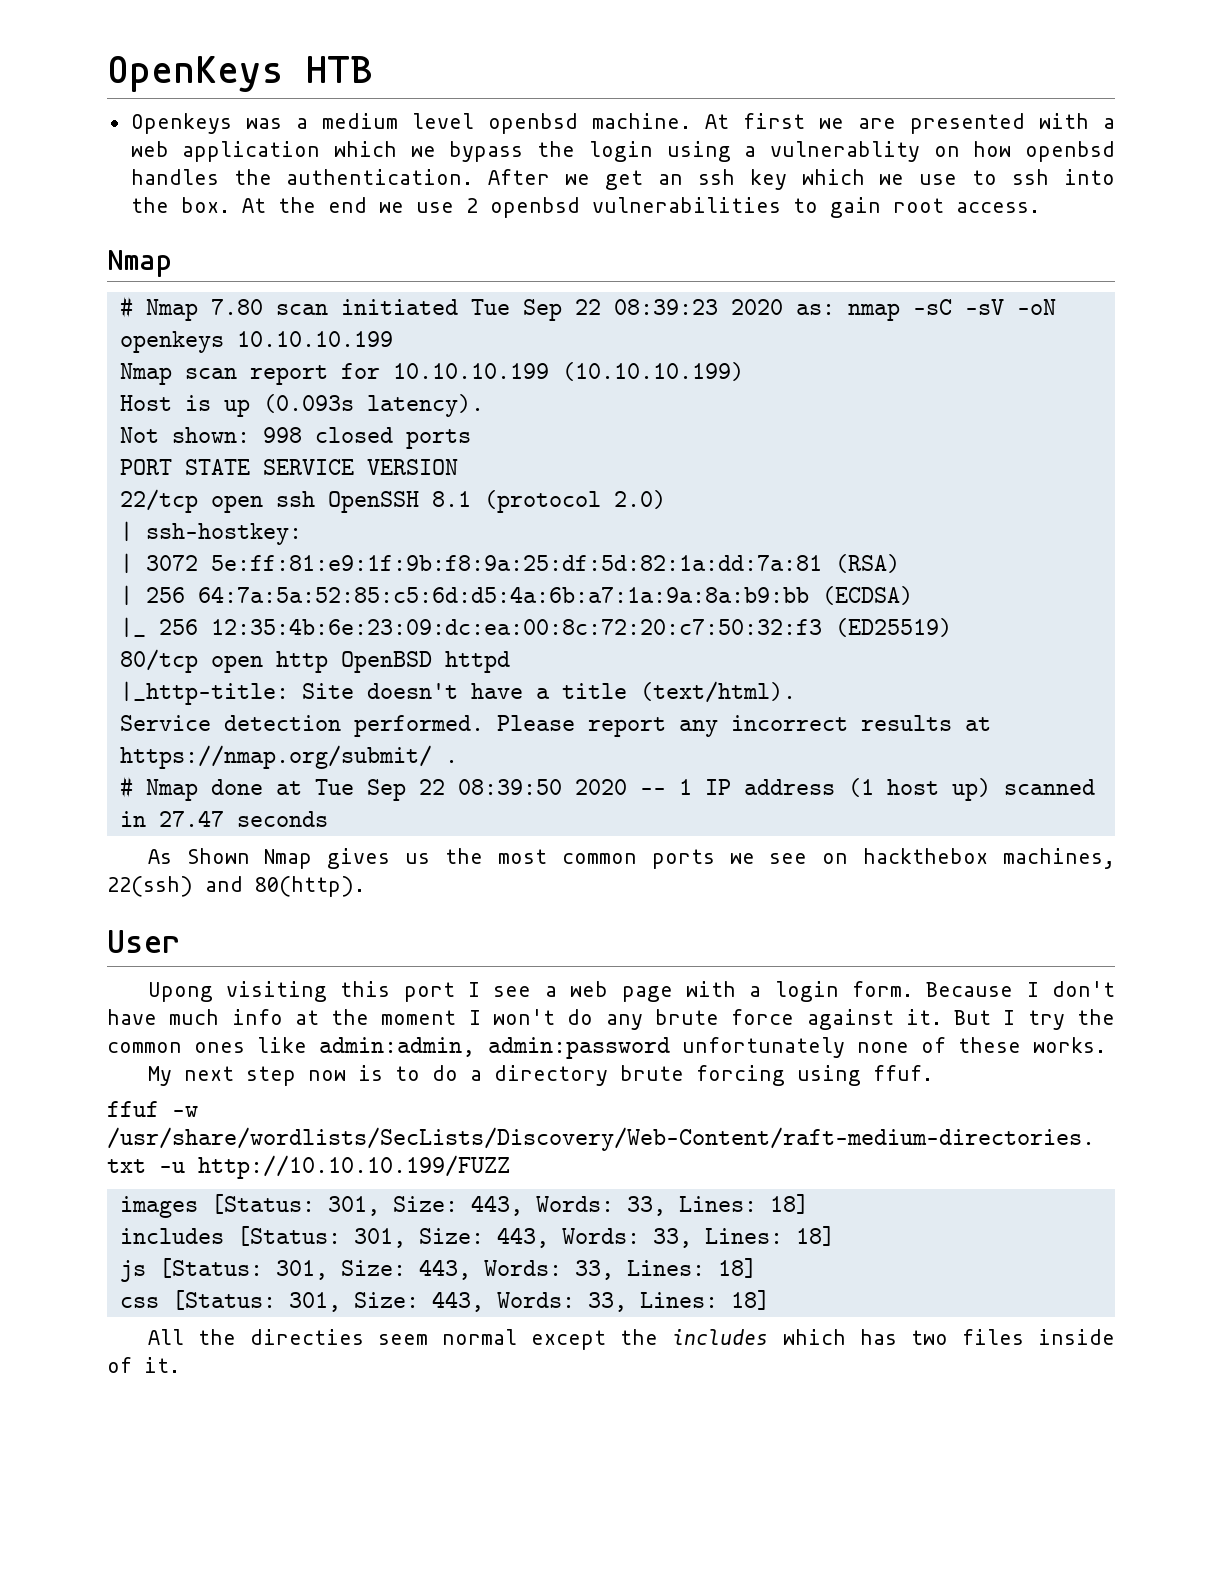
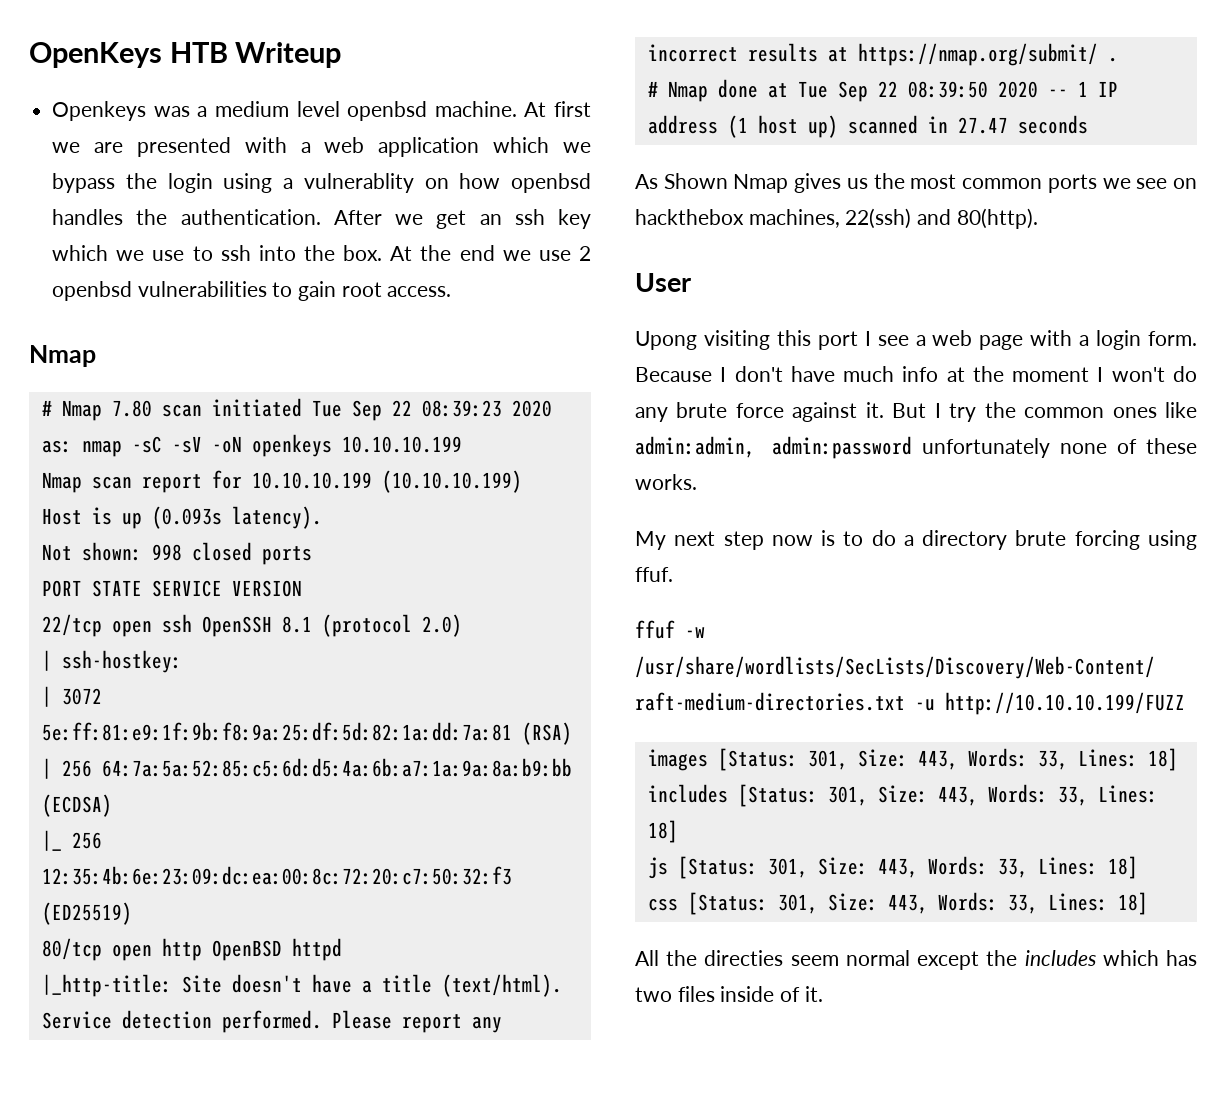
(373, 69) none -> [235,42,342,68] Writeup

